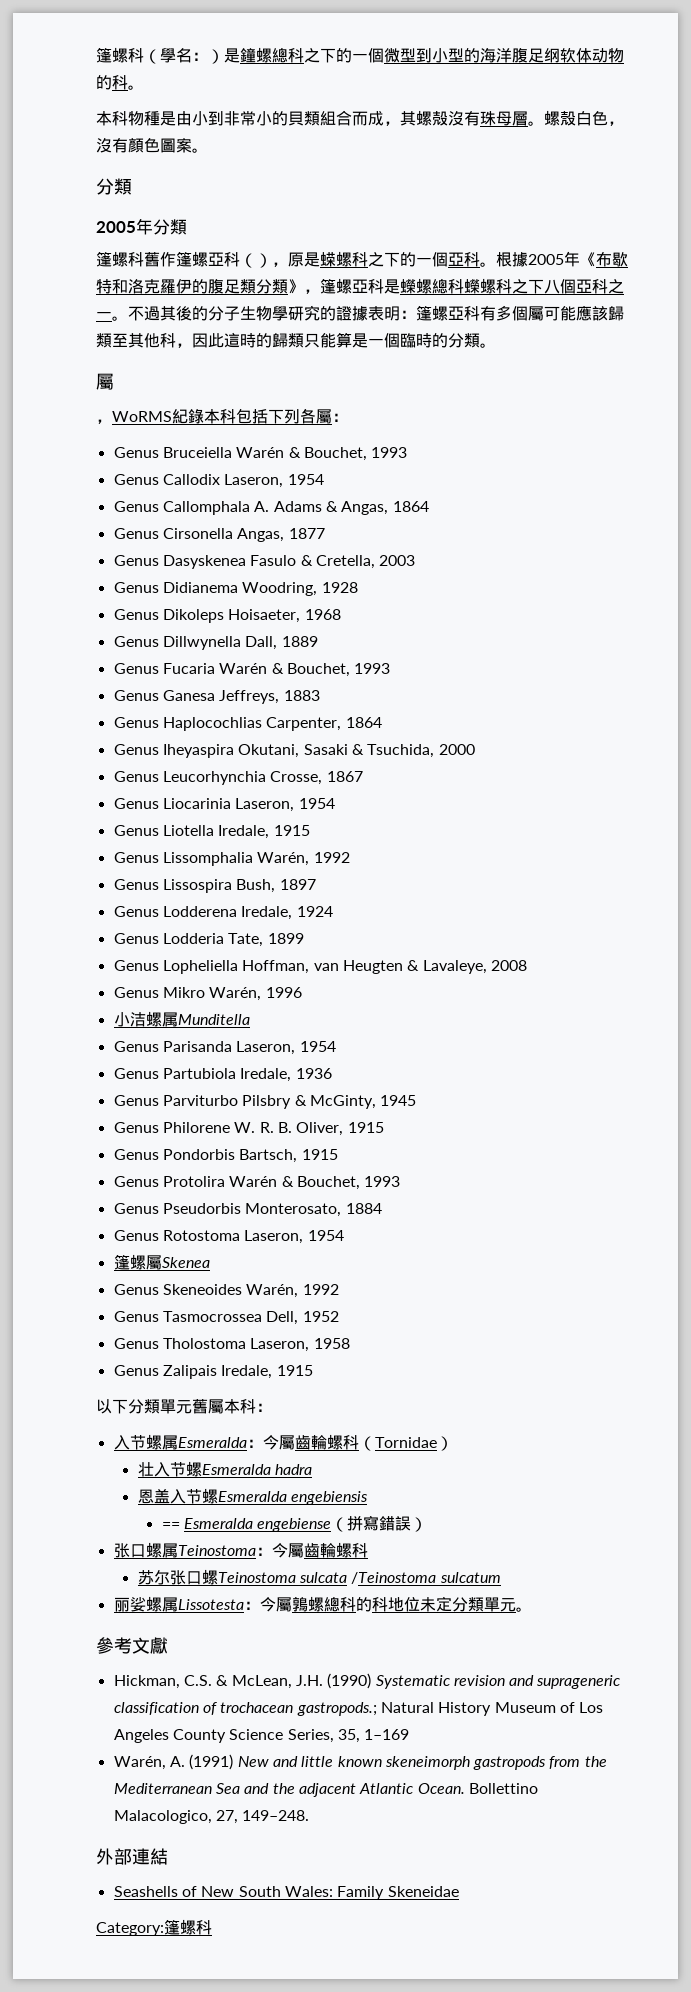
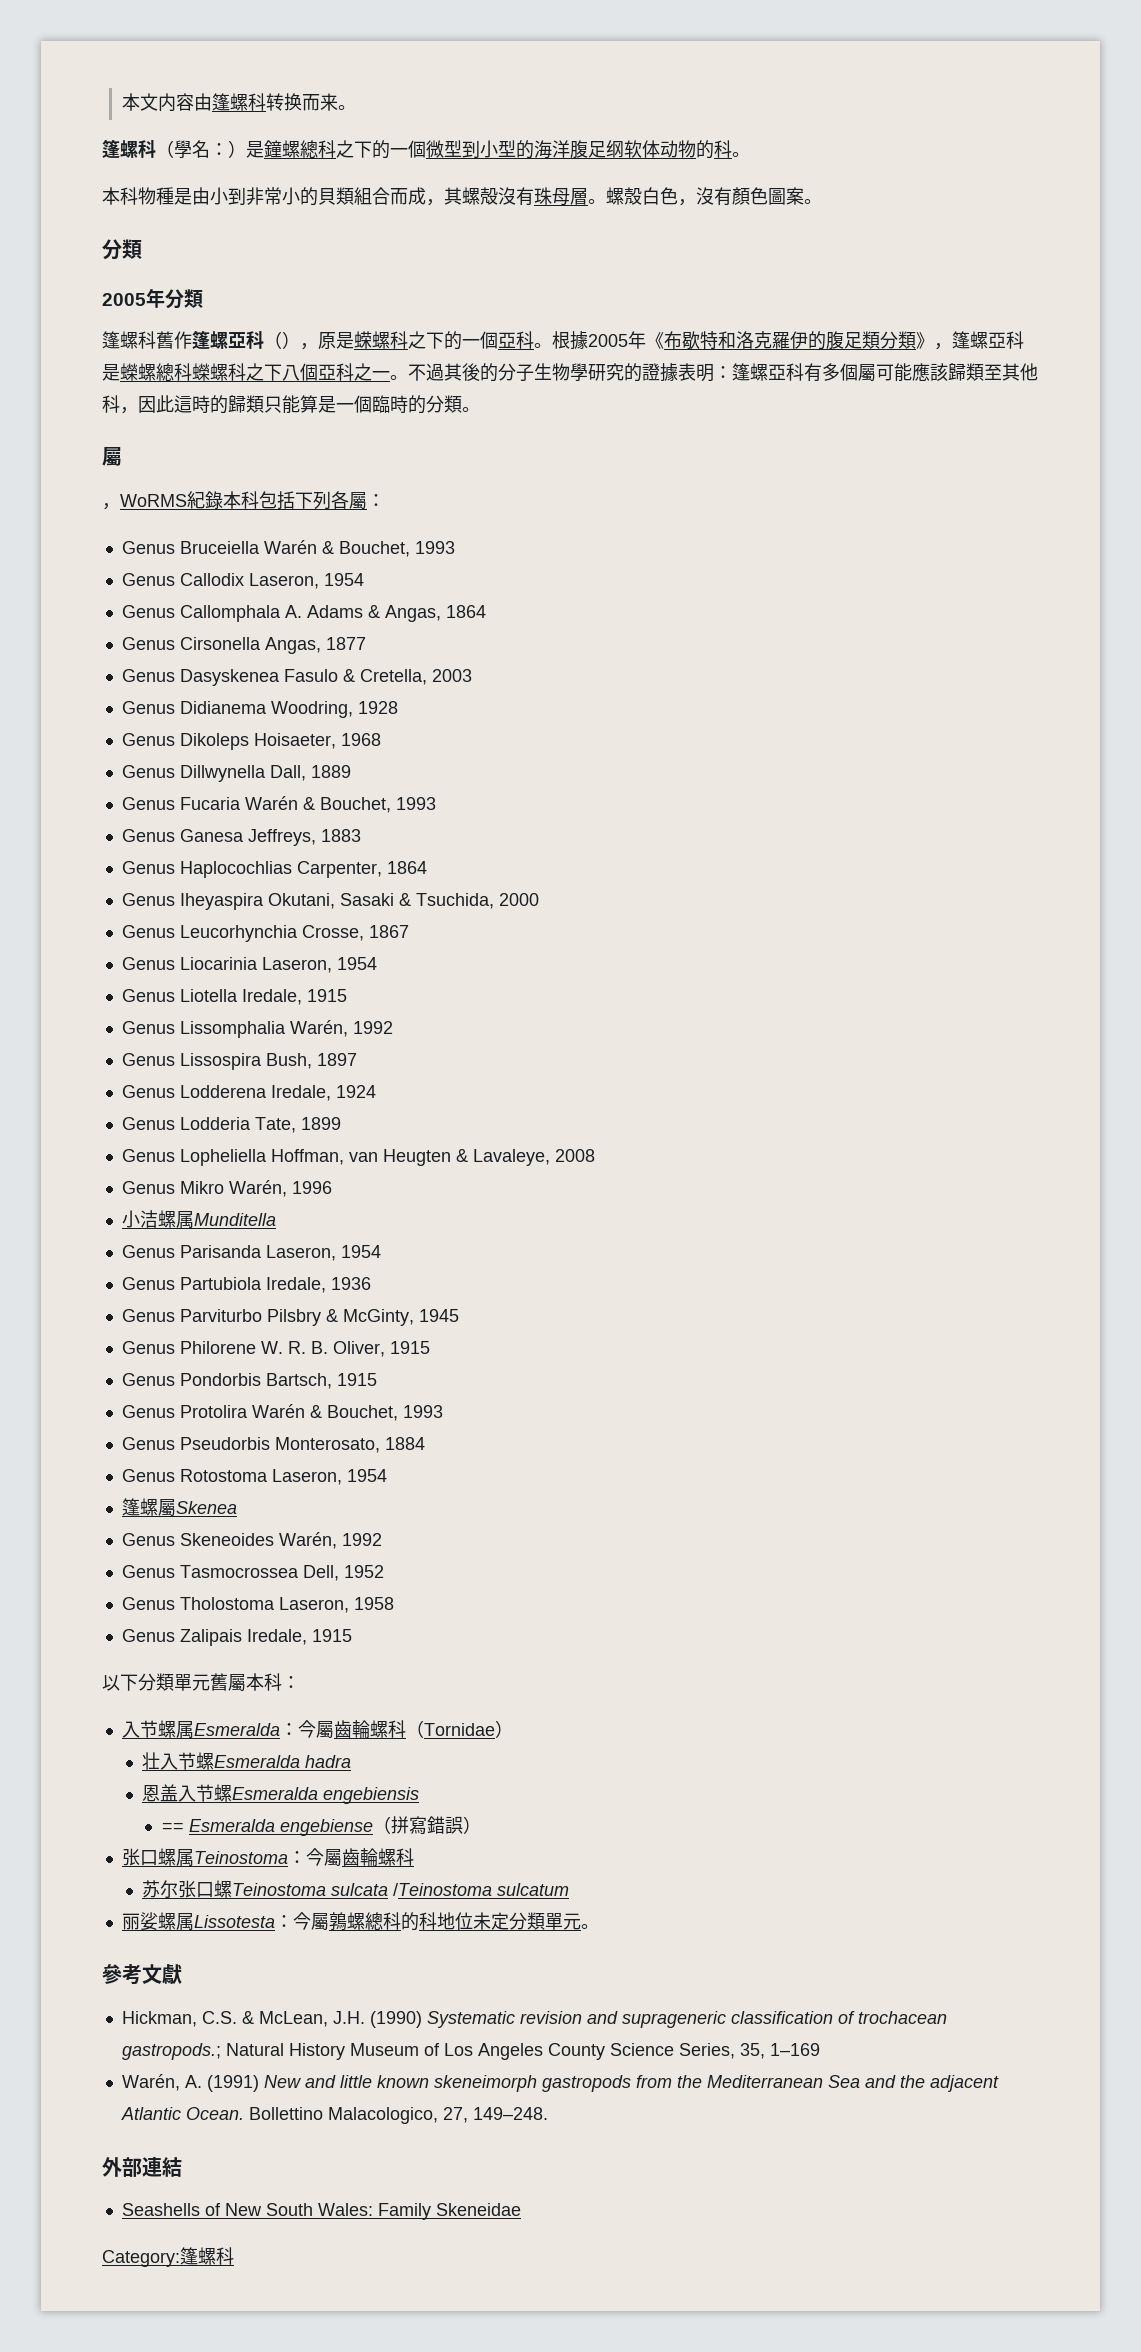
(96, 55) none -> [121,93,356,112] 本文内容由篷螺科转换而来。 //

